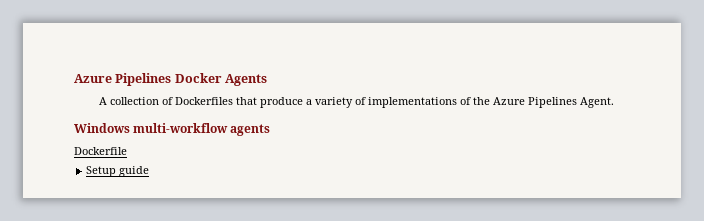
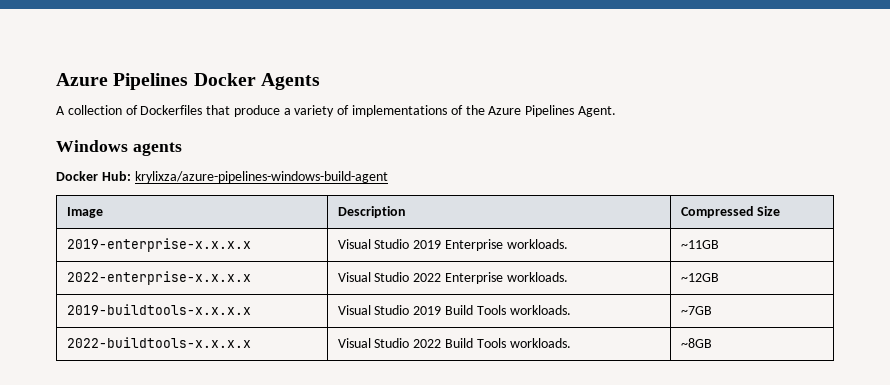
[133,123,229,133] multi-workflow -> (128, 146) none
[74,147,127,155] [86,166,150,177] Dockerfile // Setup guide -> [56,171,388,183] [66,207,103,218] [337,206,406,218] [680,206,781,218] [66,238,251,252] [337,239,568,251] [680,240,719,249] [66,271,251,285] [337,272,568,284] [680,273,719,282] [66,304,251,315] [337,305,571,315] [680,306,712,315] [66,337,251,348] [337,338,571,348] [680,338,712,348] Docker Hub: krylixza/azure-pipelines-windows-build-agent // Image | Description | Compressed Size // 2019-enterprise-x.x.x.x | Visual Studio 2019 Enterprise workloads. | ~11GB // 2022-enterprise-x.x.x.x | Visual Studio 2022 Enterprise workloads. | ~12GB // 2019-buildtools-x.x.x.x | Visual Studio 2019 Build Tools workloads. | ~7GB // 2022-buildtools-x.x.x.x | Visual Studio 2022 Build Tools workloads. | ~8GB

